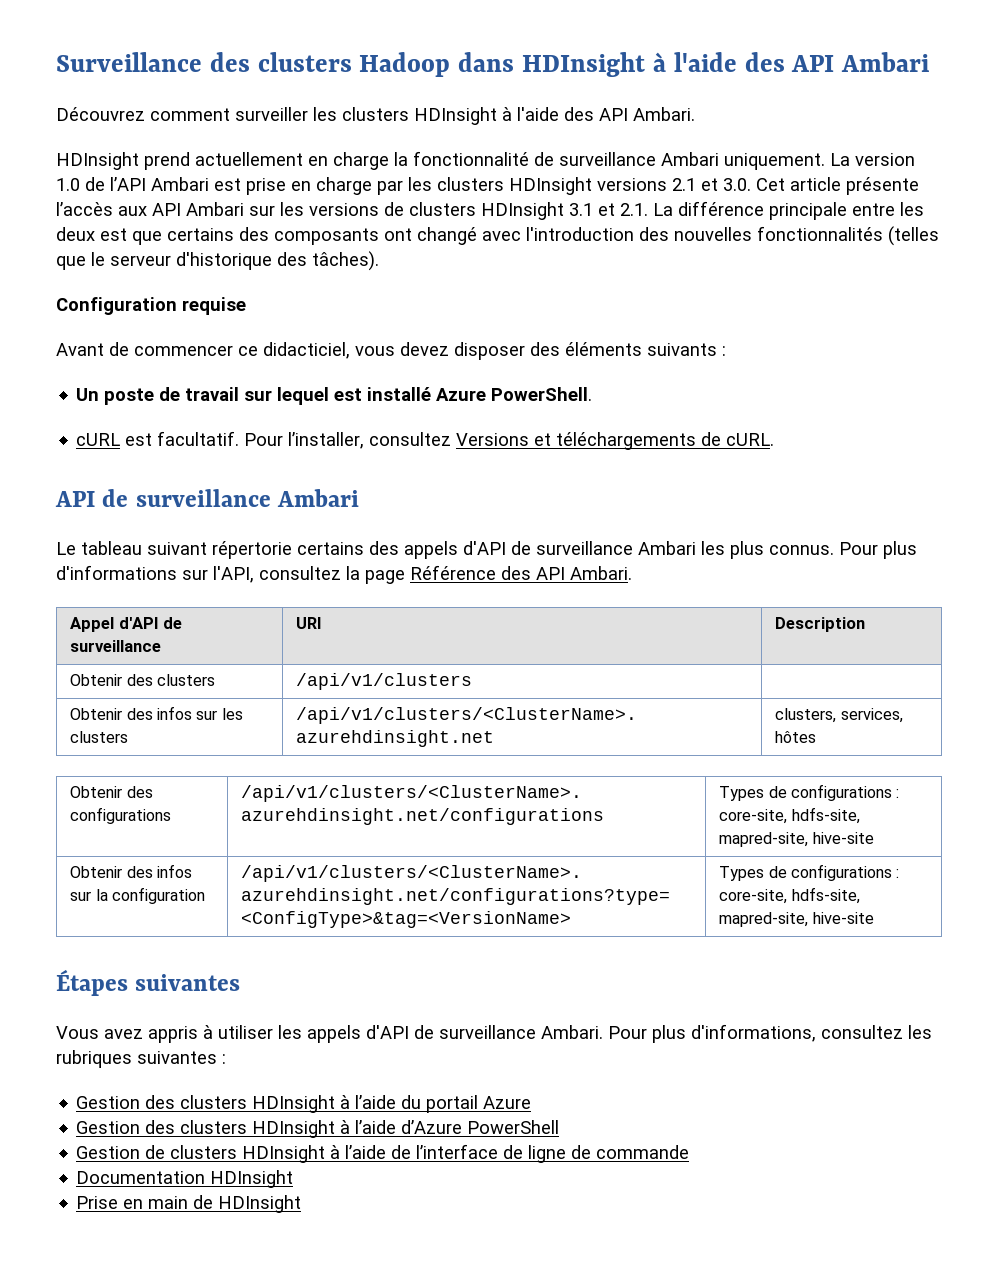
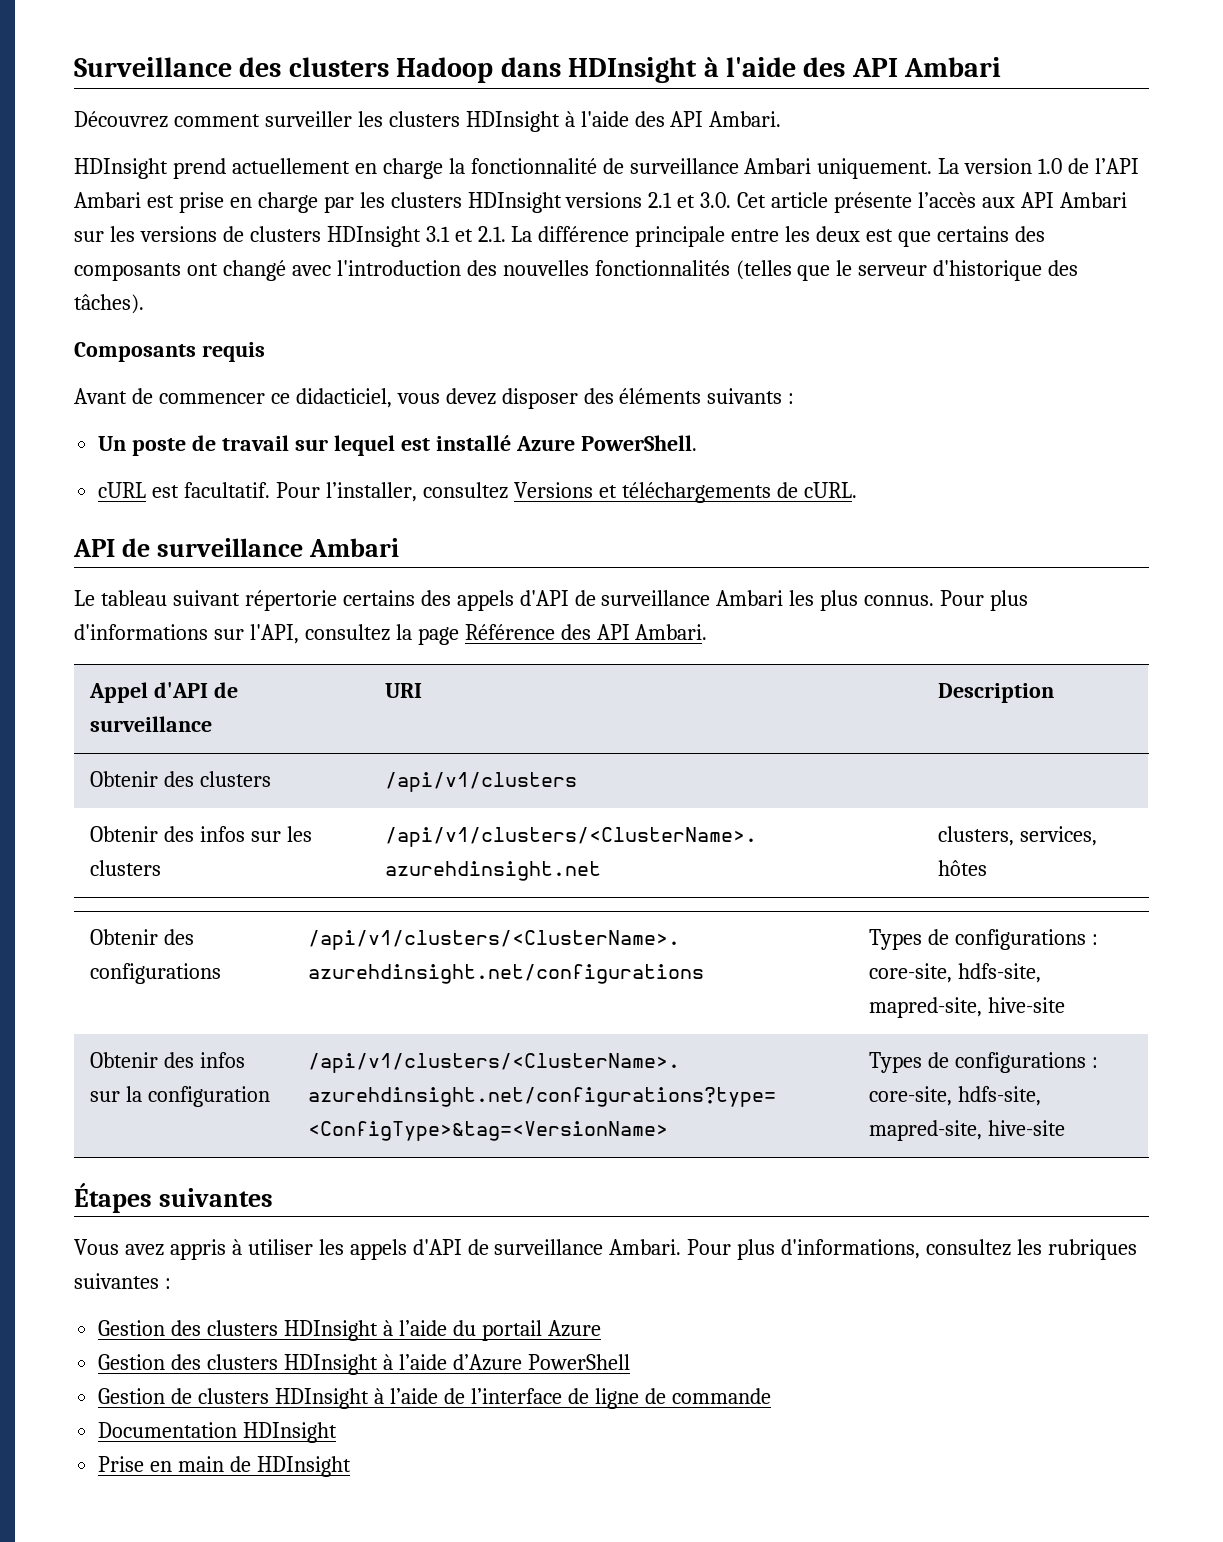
[56,297,246,315] Configuration requise -> [74,342,265,362] Composants requis

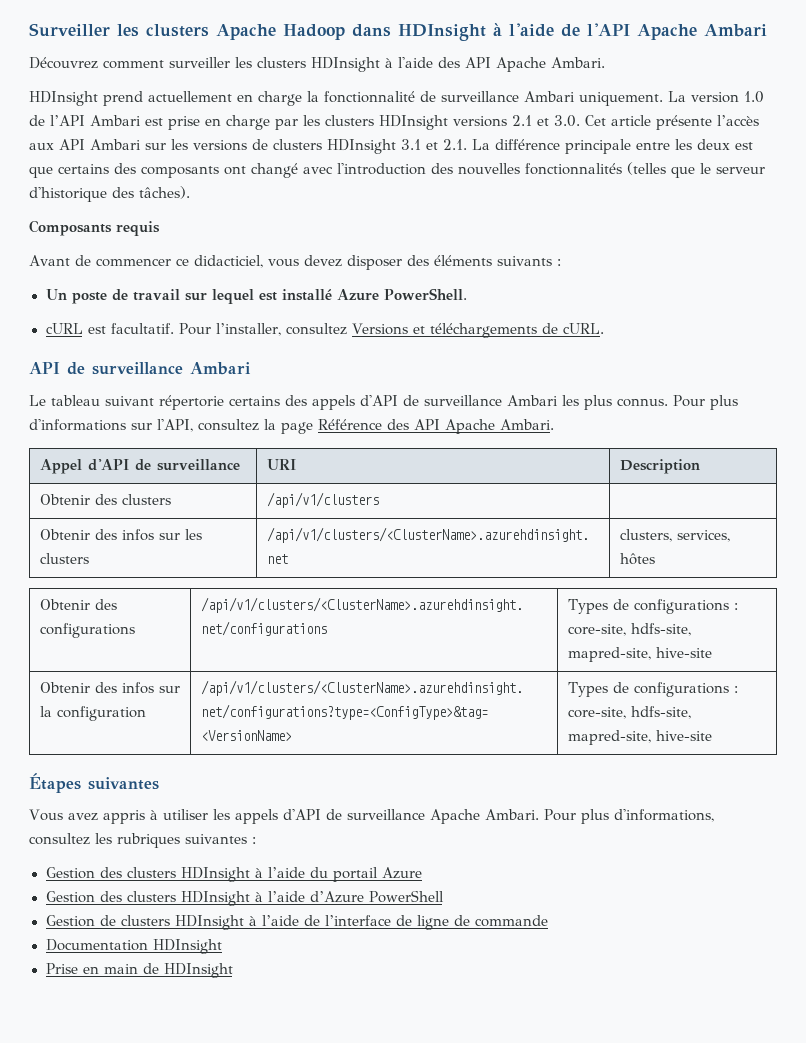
[74,57,389,77] Surveillance des clusters -> [29,23,276,40] Surveiller les clusters Apache
[803,57,898,77] des API -> [561,23,697,40] de l'API Apache
(704, 119) none -> [496,57,546,72] Apache
(630, 632) none -> [445,419,495,434] Apache
(604, 1247) none -> [429,809,480,824] Apache

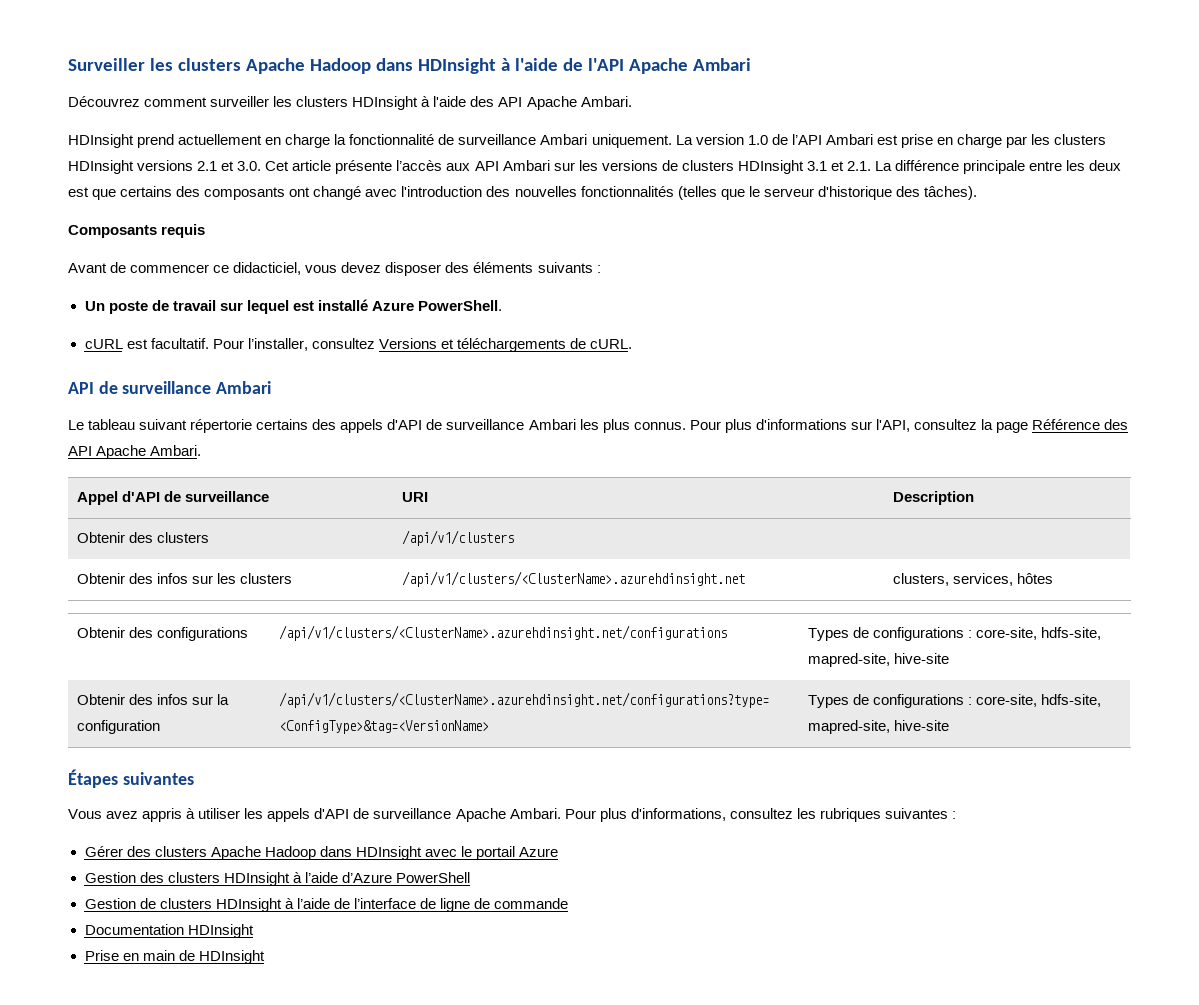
[45,867,328,882] Gestion des clusters HDInsight à l’aide du -> [84,846,472,860] Gérer des clusters Apache Hadoop dans HDInsight avec le

